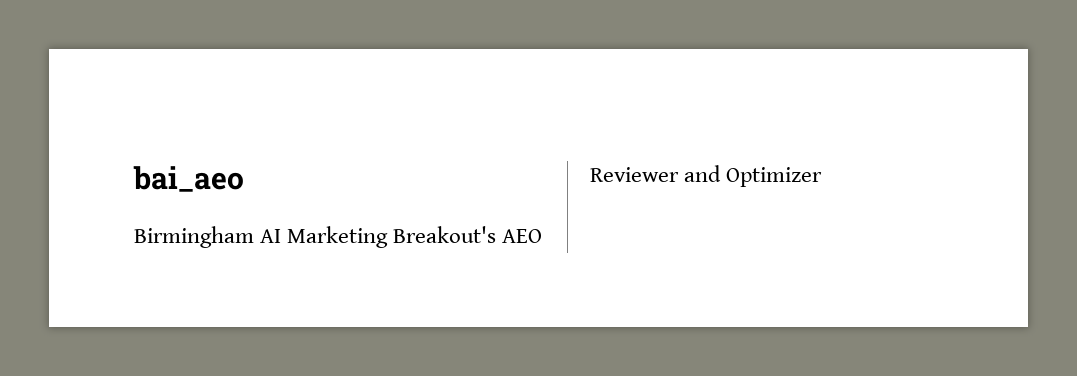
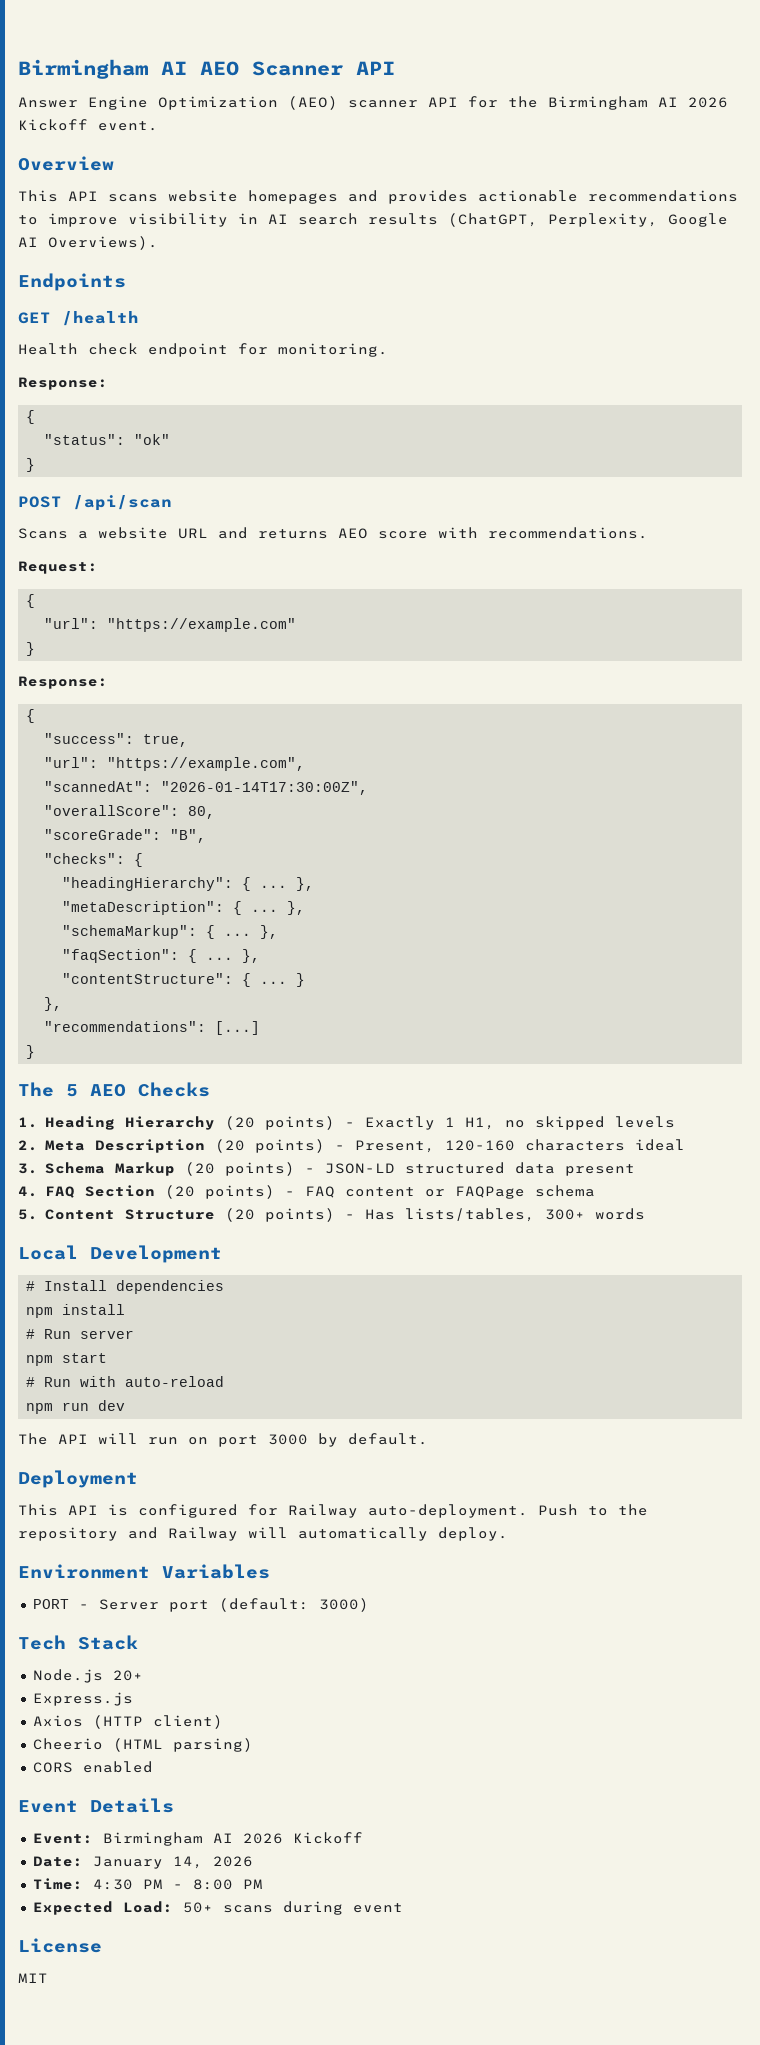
[133,166,244,192] [134,226,543,248] [590,165,823,187] bai_aeo // Birmingham AI Marketing Breakout's AEO Reviewer and Optimizer -> [18,59,395,79] [18,96,728,110] [18,119,158,131] [18,156,114,171] [18,190,738,204] [18,213,728,227] [18,236,158,250] [18,273,126,291] [18,311,139,326] [18,343,388,357] [18,377,108,390] [26,410,36,424] [44,434,171,445] [26,458,36,472] [18,495,172,511] [18,527,648,539] [18,561,98,574] [26,594,36,608] [44,618,297,632] [26,642,36,656] [18,676,108,689] [26,709,36,723] [44,733,189,747] [44,757,306,771] [44,781,369,795] [44,805,216,819] [44,829,207,843] [44,853,144,867] [62,877,315,891] [62,901,306,915] [62,925,279,939] [62,949,261,963] [62,973,306,987] [44,997,63,1011] [44,1021,261,1035] [26,1045,36,1059] [18,1082,210,1097] [18,1116,675,1130] [18,1139,685,1153] [18,1162,635,1176] [18,1185,595,1199] [18,1208,645,1222] [18,1245,222,1263] [26,1280,225,1294] [26,1304,126,1318] [26,1329,135,1339] [26,1353,108,1366] [26,1376,225,1387] [26,1400,126,1414] [18,1433,428,1447] [18,1470,138,1488] [18,1504,648,1518] [18,1527,508,1541] [18,1564,270,1579] [32,1598,369,1612] [18,1635,138,1650] [32,1669,143,1683] [32,1692,133,1706] [32,1715,223,1729] [32,1738,253,1752] [32,1761,153,1773] [18,1798,174,1813] [32,1832,363,1846] [32,1856,253,1869] [32,1878,263,1890] [32,1901,403,1915] [18,1938,102,1953] [18,1973,48,1983] Birmingham AI AEO Scanner API // Answer Engine Optimization (AEO) scanner API for the Birmingham AI 2026 Kickoff event. // Overview // This API scans website homepages and provides actionable recommendations to improve visibility in AI search results (ChatGPT, Perplexity, Google AI Overviews). // Endpoints // GET /health // Health check endpoint for monitoring. // Response: // { // "status": "ok" // } // POST /api/scan // Scans a website URL and returns AEO score with recommendations. // Request: // { // "url": "https://example.com" // } // Response: // { // "success": true, // "url": "https://example.com", // "scannedAt": "2026-01-14T17:30:00Z", // "overallScore": 80, // "scoreGrade": "B", // "checks": { // "headingHierarchy": { ... }, // "metaDescription": { ... }, // "schemaMarkup": { ... }, // "faqSection": { ... }, // "contentStructure": { ... } // }, // "recommendations": [...] // } // The 5 AEO Checks // 1. Heading Hierarchy (20 points) - Exactly 1 H1, no skipped levels // 2. Meta Description (20 points) - Present, 120-160 characters ideal // 3. Schema Markup (20 points) - JSON-LD structured data present // 4. FAQ Section (20 points) - FAQ content or FAQPage schema // 5. Content Structure (20 points) - Has lists/tables, 300+ words // Local Development // # Install dependencies // npm install // # Run server // npm start // # Run with auto-reload // npm run dev // The API will run on port 3000 by default. // Deployment // This API is configured for Railway auto-deployment. Push to the repository and Railway will automatically deploy. // Environment Variables // PORT - Server port (default: 3000) // Tech Stack // Node.js 20+ // Express.js // Axios (HTTP client) // Cheerio (HTML parsing) // CORS enabled // Event Details // Event: Birmingham AI 2026 Kickoff // Date: January 14, 2026 // Time: 4:30 PM - 8:00 PM // Expected Load: 50+ scans during event // License // MIT

